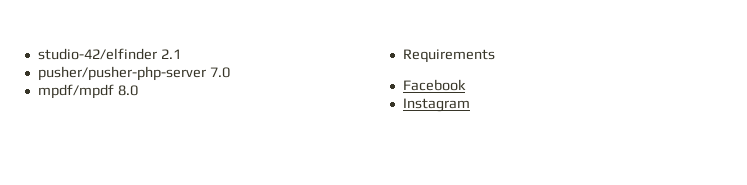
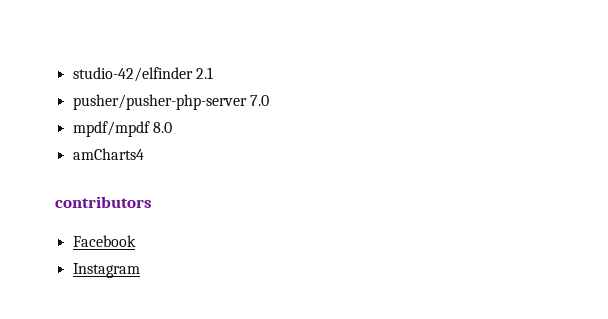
[402,49,495,63] Requirements -> [72,148,144,160] [55,196,152,208] amCharts4 // contributors

